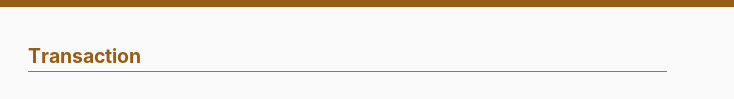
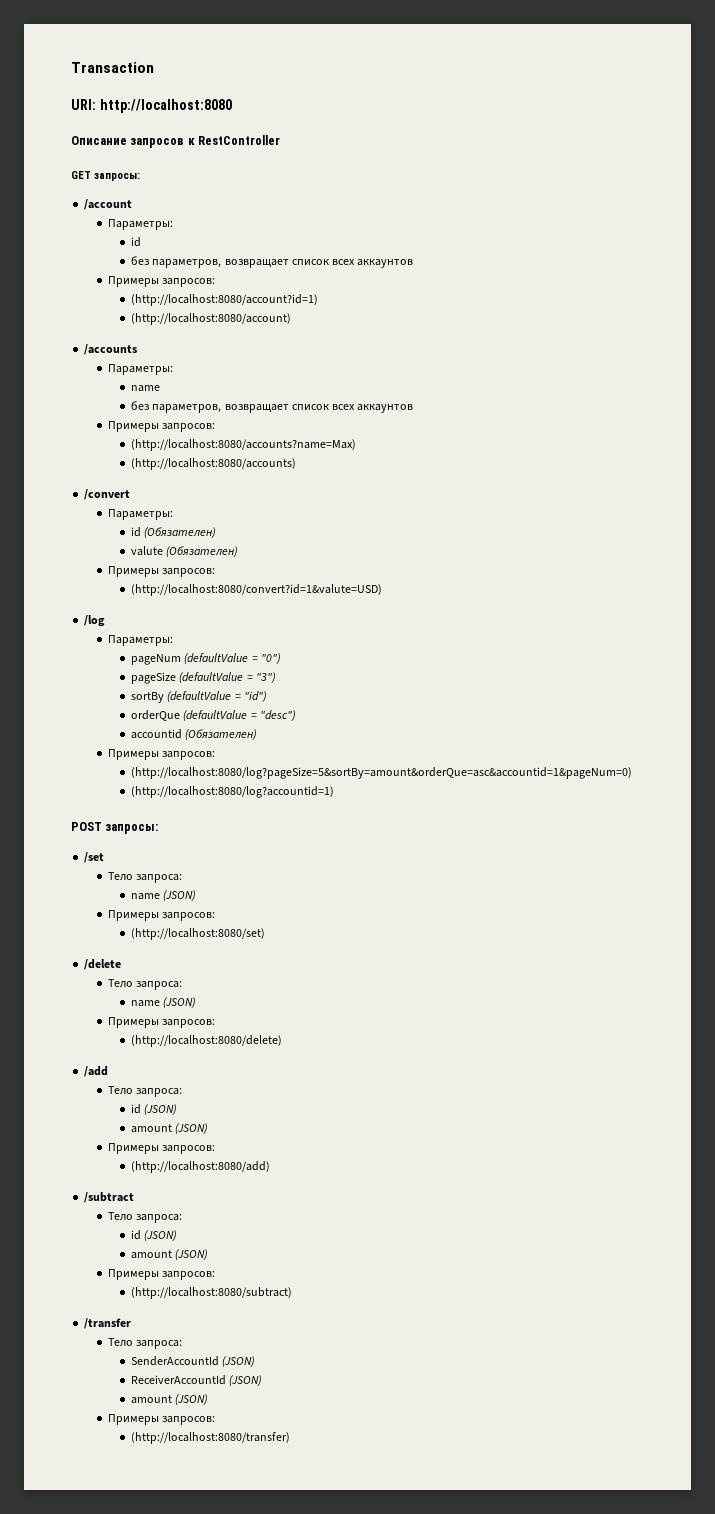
(141, 55) none -> [71,99,232,113] [71,135,281,148] [71,171,140,181] [84,199,133,210] [107,219,173,230] [131,237,142,247] [131,256,414,268] [107,276,215,287] [131,294,319,306] [131,313,292,325] [84,344,138,355] [107,364,173,375] [131,385,161,392] [131,401,414,413] [107,421,215,432] [131,439,357,451] [131,458,297,470] [84,489,131,500] [107,509,173,520] [131,527,217,538] [131,546,239,557] [107,566,215,577] [131,584,383,596] [84,615,106,627] [107,635,173,646] [131,653,281,665] [131,672,276,684] [131,691,267,703] [131,710,296,721] [131,729,258,740] [107,749,215,760] [131,767,633,779] [131,786,335,798] [71,822,159,834] [84,852,105,863] [107,872,182,883] [131,890,197,901] [107,910,215,921] [131,928,266,940] [84,959,122,970] [107,979,182,990] [131,997,197,1008] [107,1017,215,1028] [131,1035,283,1047] [84,1066,109,1077] [107,1086,182,1097] [131,1104,178,1115] [131,1123,209,1134] [107,1143,215,1154] [131,1161,271,1173] [84,1192,135,1203] [107,1212,182,1223] [131,1230,178,1241] [131,1249,209,1260] [107,1269,215,1280] [131,1287,293,1299] [84,1318,132,1329] [107,1338,182,1349] [131,1356,256,1367] [131,1375,263,1386] [131,1394,209,1405] [107,1414,215,1425] [131,1432,291,1444] // URI: http://localhost:8080 // Описание запросов к RestController // GET запросы: // /account // Параметры: // id // без параметров, возвращает список всех аккаунтов // Примеры запросов: // (http://localhost:8080/account?id=1) // (http://localhost:8080/account) // /accounts // Параметры: // name // без параметров, возвращает список всех аккаунтов // Примеры запросов: // (http://localhost:8080/accounts?name=Max) // (http://localhost:8080/accounts) // /convert // Параметры: // id (Обязателен) // valute (Обязателен) // Примеры запросов: // (http://localhost:8080/convert?id=1&valute=USD) // /log // Параметры: // pageNum (defaultValue = "0") // pageSize (defaultValue = "3") // sortBy (defaultValue = "id") // orderQue (defaultValue = "desc") // accountid (Обязателен) // Примеры запросов: // (http://localhost:8080/log?pageSize=5&sortBy=amount&orderQue=asc&accountid=1&pageNum=0) // (http://localhost:8080/log?accountid=1) // POST запросы: // /set // Тело запроса: // name (JSON) // Примеры запросов: // (http://localhost:8080/set) // /delete // Тело запроса: // name (JSON) // Примеры запросов: // (http://localhost:8080/delete) // /add // Тело запроса: // id (JSON) // amount (JSON) // Примеры запросов: // (http://localhost:8080/add) // /subtract // Тело запроса: // id (JSON) // amount (JSON) // Примеры запросов: // (http://localhost:8080/subtract) // /transfer // Тело запроса: // SenderAccountId (JSON) // ReceiverAccountId (JSON) // amount (JSON) // Примеры запросов: // (http://localhost:8080/transfer)

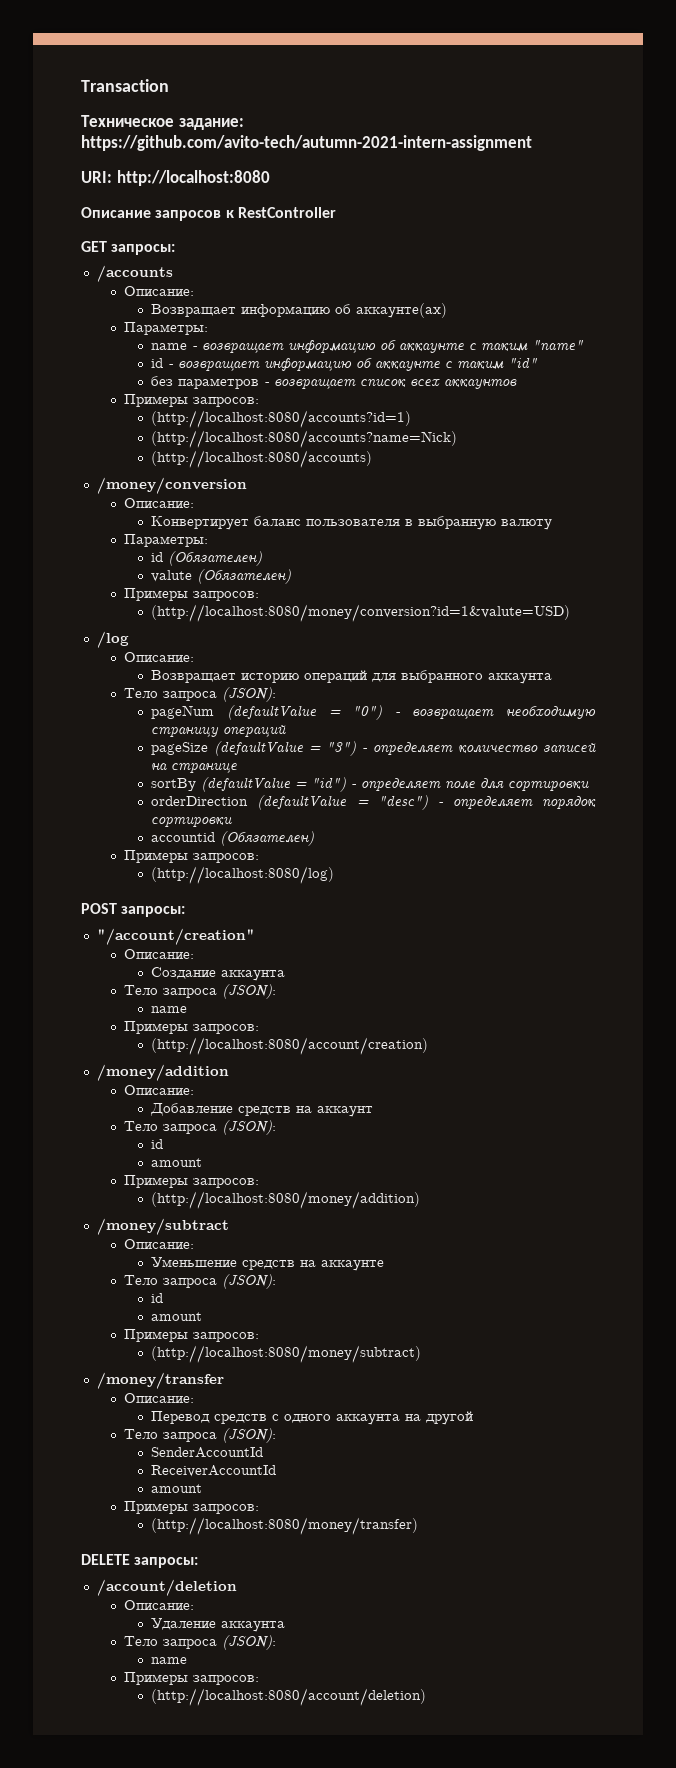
(154, 67) none -> [81,115,244,130] [81,135,532,151] // Техническое задание: https://github.com/avito-tech/autumn-2021-intern-assignment
[84,199,133,210] [107,219,173,230] [131,237,142,247] [131,256,414,268] [107,276,215,287] [131,294,319,306] [131,313,292,325] [84,344,138,355] [107,364,173,375] [131,385,161,392] [131,401,414,413] [107,421,215,432] [131,439,357,451] [131,458,297,470] [84,489,131,500] /account // Параметры: // id // без параметров, возвращает список всех аккаунтов // Примеры запросов: // (http://localhost:8080/account?id=1) // (http://localhost:8080/account) // /accounts // Параметры: // name // без параметров, возвращает список всех аккаунтов // Примеры запросов: // (http://localhost:8080/accounts?name=Max) // (http://localhost:8080/accounts) // /convert -> [96,265,173,282] [124,286,195,296] [151,303,448,318] [124,322,209,335] [151,339,585,354] [151,357,539,372] [151,376,518,390] [124,394,260,407] [151,410,412,428] [151,430,458,448] [151,450,373,468] [96,477,247,494] [124,498,195,508] [151,516,553,530] /accounts // Описание: // Возвращает информацию об аккаунте(ах) // Параметры: // name - возвращает информацию об аккаунте с таким "name" // id - возвращает информацию об аккаунте с таким "id" // без параметров - возвращает список всех аккаунтов // Примеры запросов: // (http://localhost:8080/accounts?id=1) // (http://localhost:8080/accounts?name=Nick) // (http://localhost:8080/accounts) // /money/conversion // Описание: // Конвертирует баланс пользователя в выбранную валюту
[131,584,383,596] (http://localhost:8080/convert?id=1&valute=USD) -> [151,604,571,622] (http://localhost:8080/money/conversion?id=1&valute=USD)
[107,635,173,646] Параметры: -> [124,652,195,662] [151,670,553,684] [124,687,277,702] Описание: // Возвращает историю операций для выбранного аккаунта // Тело запроса (JSON):
(281, 658) none -> [394,705,596,720] [151,725,287,738] - возвращает необходимую страницу операций
[131,691,267,703] [131,710,181,721] // sortBy (defaultValue = "id") // orderQue -> [362,742,596,756] [151,763,238,774] [151,777,590,792] [151,796,249,806] - определяет количество записей на странице // sortBy (defaultValue = "id") - определяет поле для сортировки // orderDirection
(296, 715) none -> [437,796,596,810] [151,817,233,828] - определяет порядок сортировки
[131,767,633,779] [131,786,335,798] (http://localhost:8080/log?pageSize=5&sortBy=amount&orderQue=asc&accountid=1&pageNum=0) // (http://localhost:8080/log?accountid=1) -> [151,866,335,884] (http://localhost:8080/log)
[84,852,105,863] [107,872,182,883] [131,890,197,901] [107,910,215,921] [131,928,266,940] [84,959,122,970] [107,979,182,990] [131,997,197,1008] [107,1017,215,1028] [131,1035,283,1047] [84,1066,109,1077] [107,1086,182,1097] [131,1104,178,1115] [131,1123,209,1134] [107,1143,215,1154] [131,1161,271,1173] [84,1192,135,1203] [107,1212,182,1223] [131,1230,178,1241] [131,1249,209,1260] [107,1269,215,1280] [131,1287,293,1299] [84,1318,132,1329] [107,1338,182,1349] [131,1356,256,1367] [131,1375,263,1386] [131,1394,209,1405] [107,1414,215,1425] [131,1432,291,1444] /set // Тело запроса: // name (JSON) // Примеры запросов: // (http://localhost:8080/set) // /delete // Тело запроса: // name (JSON) // Примеры запросов: // (http://localhost:8080/delete) // /add // Тело запроса: // id (JSON) // amount (JSON) // Примеры запросов: // (http://localhost:8080/add) // /subtract // Тело запроса: // id (JSON) // amount (JSON) // Примеры запросов: // (http://localhost:8080/subtract) // /transfer // Тело запроса: // SenderAccountId (JSON) // ReceiverAccountId (JSON) // amount (JSON) // Примеры запросов: // (http://localhost:8080/transfer) -> [96,928,255,945] [124,949,195,959] [151,967,286,981] [124,984,277,999] [151,1006,188,1013] [124,1021,260,1034] [151,1037,429,1055] [96,1064,229,1081] [124,1085,195,1095] [150,1103,374,1117] [124,1120,277,1135] [151,1139,164,1149] [151,1158,203,1167] [124,1175,260,1188] [151,1191,421,1209] [96,1218,229,1235] [124,1239,195,1249] [151,1257,385,1271] [124,1274,277,1289] [151,1293,164,1303] [151,1312,203,1321] [124,1329,260,1342] [151,1345,422,1363] [96,1372,224,1389] [124,1393,195,1403] [151,1411,474,1425] [124,1428,277,1443] [151,1447,264,1458] [151,1465,277,1477] [151,1484,203,1493] [124,1501,260,1514] [151,1517,419,1535] [81,1554,199,1568] [96,1579,237,1596] [124,1600,195,1610] [151,1618,286,1632] [124,1635,277,1650] [151,1657,188,1664] [124,1672,260,1685] [151,1688,427,1706] "/account/creation" // Описание: // Создание аккаунта // Тело запроса (JSON): // name // Примеры запросов: // (http://localhost:8080/account/creation) // /money/addition // Описание: // Добавление средств на аккаунт // Тело запроса (JSON): // id // amount // Примеры запросов: // (http://localhost:8080/money/addition) // /money/subtract // Описание: // Уменьшение средств на аккаунте // Тело запроса (JSON): // id // amount // Примеры запросов: // (http://localhost:8080/money/subtract) // /money/transfer // Описание: // Перевод средств с одного аккаунта на другой // Тело запроса (JSON): // SenderAccountId // ReceiverAccountId // amount // Примеры запросов: // (http://localhost:8080/money/transfer) // DELETE запросы: // /account/deletion // Описание: // Удаление аккаунта // Тело запроса (JSON): // name // Примеры запросов: // (http://localhost:8080/account/deletion)

